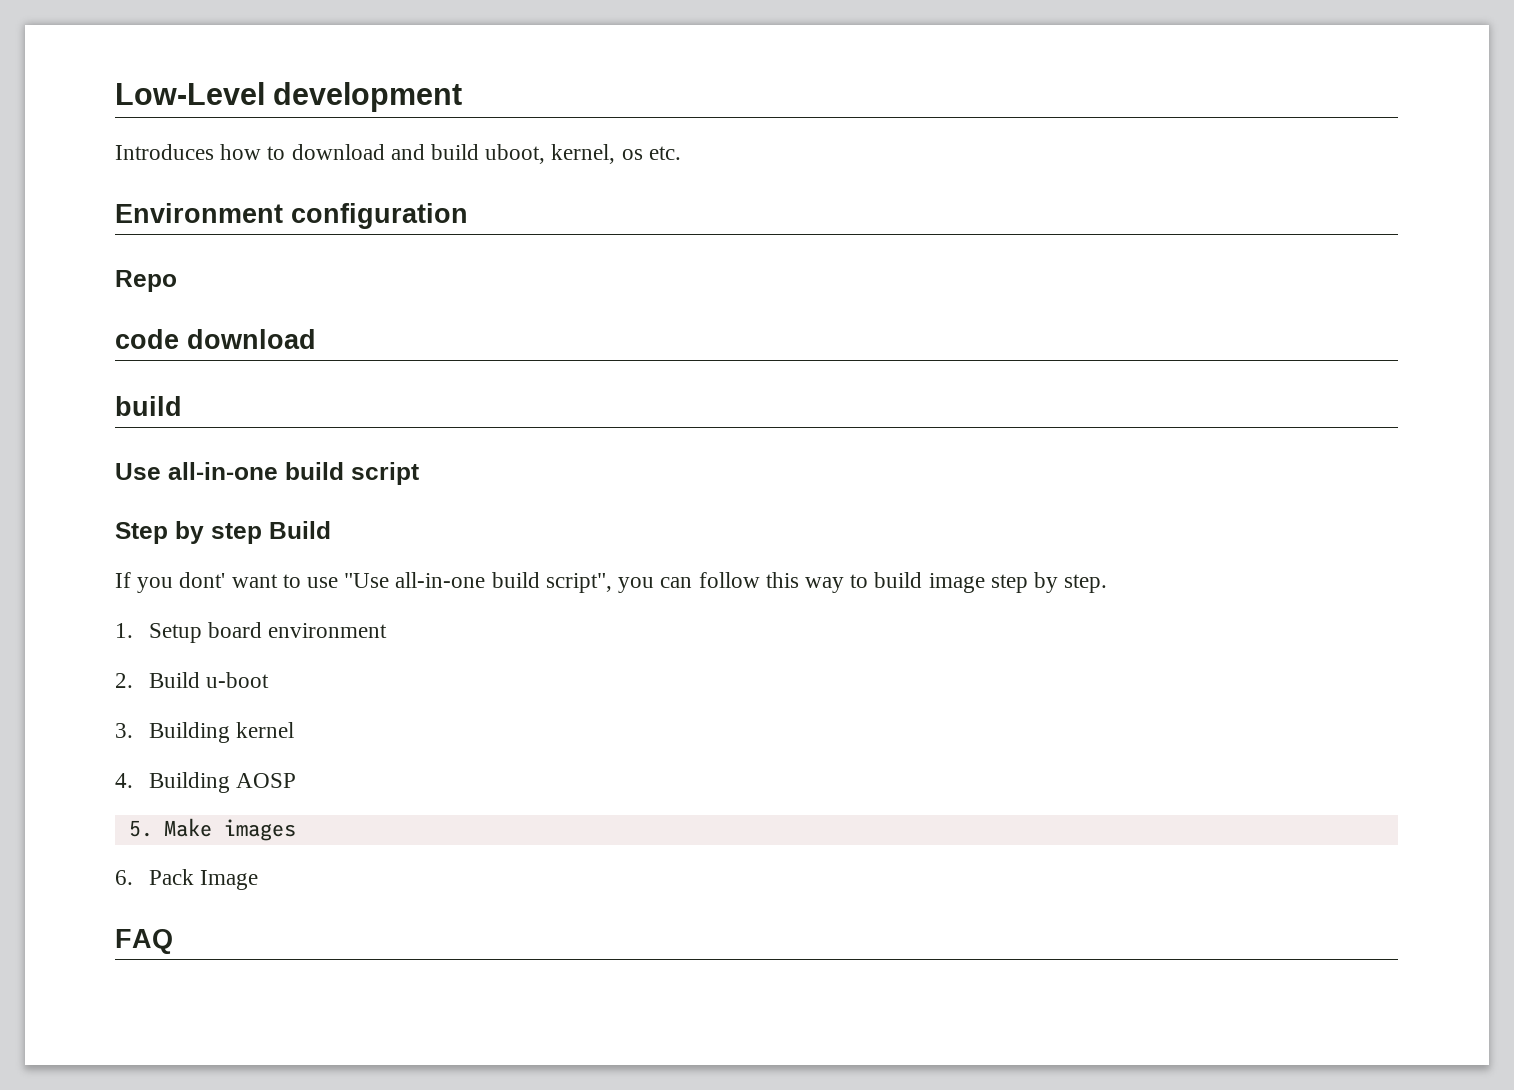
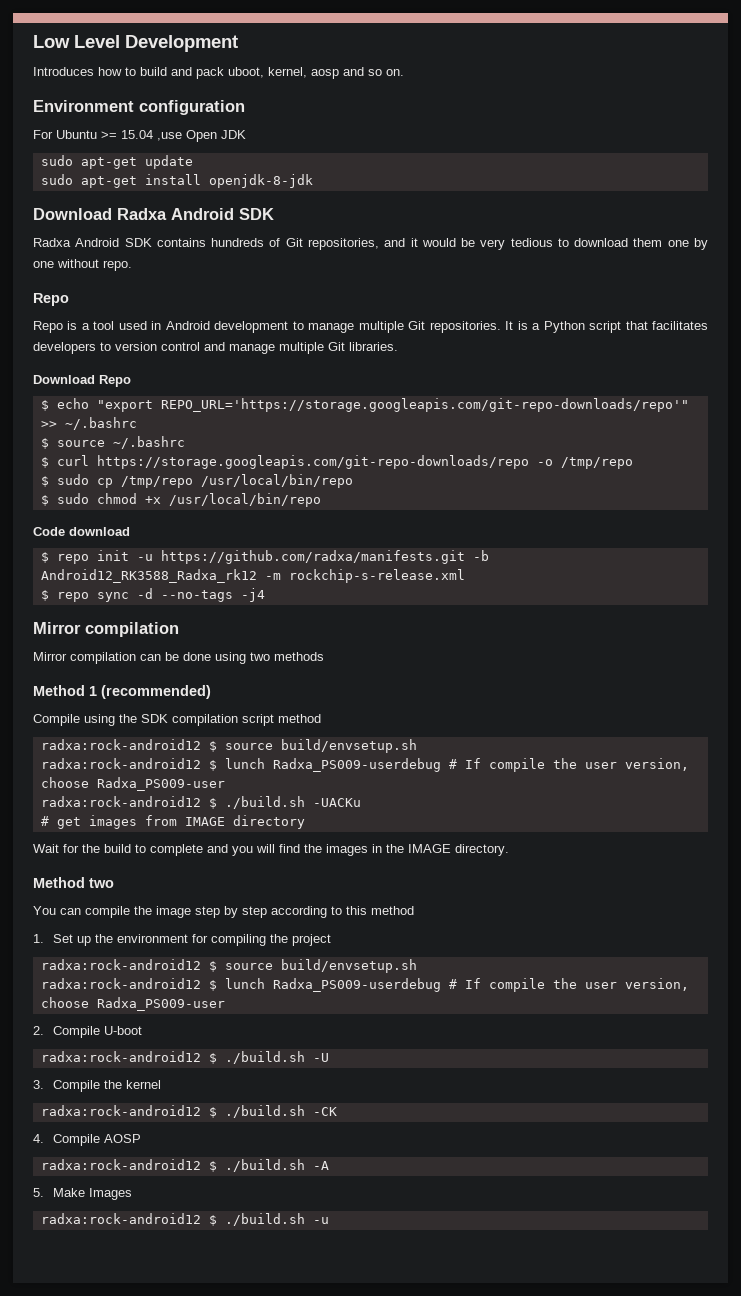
[115,82,463,112] Low-Level development -> [33,35,238,52] Low Level Development
[291,144,681,164] [115,203,468,229] [115,270,177,292] [115,329,316,349] [115,396,182,416] [115,462,419,485] [115,521,331,544] [115,572,1108,593] [115,622,388,643] [115,672,270,688] download and build uboot, kernel, os etc. // Environment configuration // Repo // code download // build // Use all-in-one build script // Step by step Build // If you dont' want to use "Use all-in-one build script", you can follow this way to build image step by step. // 1. Setup board environment // 2. Build u-boot -> [140,67,404,79] [33,100,245,115] [33,130,246,142] [40,155,193,169] [40,174,313,188] [33,208,274,220] [33,238,709,250] [33,259,132,271] [33,293,69,306] [33,321,708,333] [33,342,398,354] [33,375,131,387] [40,398,689,412] [40,417,137,430] [40,436,185,449] [40,455,633,469] [40,474,353,488] [40,493,321,507] [33,527,130,536] [40,550,489,564] [40,569,465,583] [40,588,265,602] [33,622,179,637] [33,652,324,664] [33,685,211,699] [33,714,321,726] [40,739,417,753] [40,758,689,772] [40,777,225,791] [40,796,361,809] [40,815,305,829] [33,844,509,856] [33,877,114,888] [33,906,414,918] [33,934,331,946] [40,959,417,973] [40,978,689,992] [40,997,225,1011] [33,1026,142,1038] [40,1051,329,1064] build and pack uboot, kernel, aosp and so on. // Environment configuration // For Ubuntu >= 15.04 ,use Open JDK // sudo apt-get update // sudo apt-get install openjdk-8-jdk // Download Radxa Android SDK // Radxa Android SDK contains hundreds of Git repositories, and it would be very tedious to download them one by one without repo. // Repo // Repo is a tool used in Android development to manage multiple Git repositories. It is a Python script that facilitates developers to version control and manage multiple Git libraries. // Download Repo // $ echo "export REPO_URL='https://storage.googleapis.com/git-repo-downloads/repo'" >> ~/.bashrc // $ source ~/.bashrc // $ curl https://storage.googleapis.com/git-repo-downloads/repo -o /tmp/repo // $ sudo cp /tmp/repo /usr/local/bin/repo // $ sudo chmod +x /usr/local/bin/repo // Code download // $ repo init -u https://github.com/radxa/manifests.git -b Android12_RK3588_Radxa_rk12 -m rockchip-s-release.xml // $ repo sync -d --no-tags -j4 // Mirror compilation // Mirror compilation can be done using two methods // Method 1 (recommended) // Compile using the SDK compilation script method // radxa:rock-android12 $ source build/envsetup.sh // radxa:rock-android12 $ lunch Radxa_PS009-userdebug # If compile the user version, choose Radxa_PS009-user // radxa:rock-android12 $ ./build.sh -UACKu // # get images from IMAGE directory // Wait for the build to complete and you will find the images in the IMAGE directory. // Method two // You can compile the image step by step according to this method // 1. Set up the environment for compiling the project // radxa:rock-android12 $ source build/envsetup.sh // radxa:rock-android12 $ lunch Radxa_PS009-userdebug # If compile the user version, choose Radxa_PS009-user // 2. Compile U-boot // radxa:rock-android12 $ ./build.sh -U
[148,722,230,743] Building -> [52,1080,122,1092] Compile the
(295, 730) none -> [40,1105,337,1118] // radxa:rock-android12 $ ./build.sh -CK
[148,772,230,793] Building -> [52,1134,100,1146] Compile
[128,818,297,841] [115,869,259,890] [115,929,173,954] 5. Make images // 6. Pack Image // FAQ -> [40,1159,329,1172] [33,1188,132,1200] [40,1213,329,1226] radxa:rock-android12 $ ./build.sh -A // 5. Make Images // radxa:rock-android12 $ ./build.sh -u

